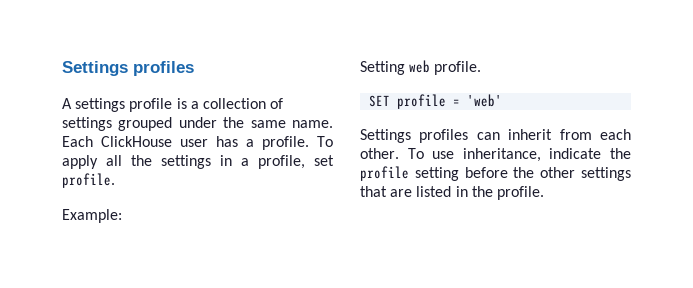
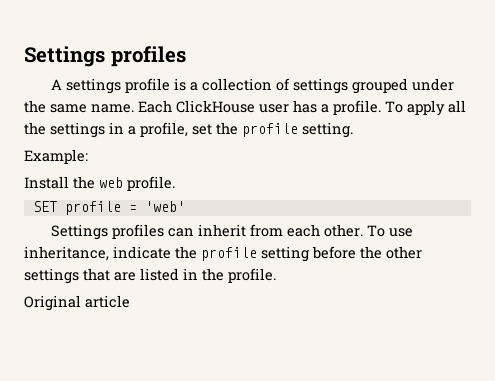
[62,173,115,188] profile. -> [216,122,353,138] the profile setting.
[360,61,405,75] Setting -> [24,176,95,189] Install the
(544, 193) none -> [24,295,130,311] // Original article

